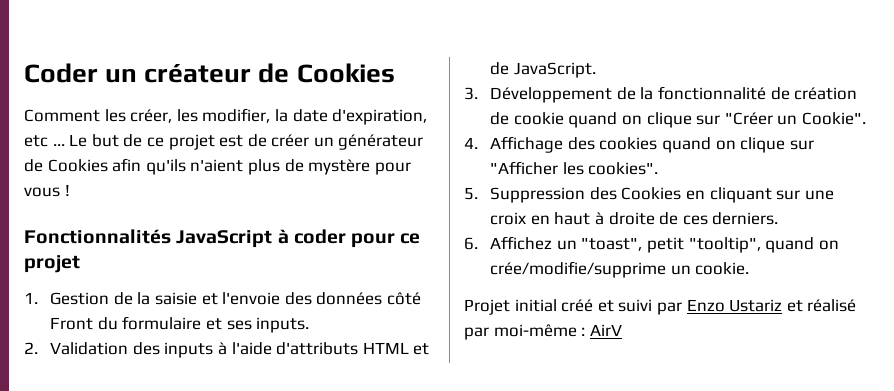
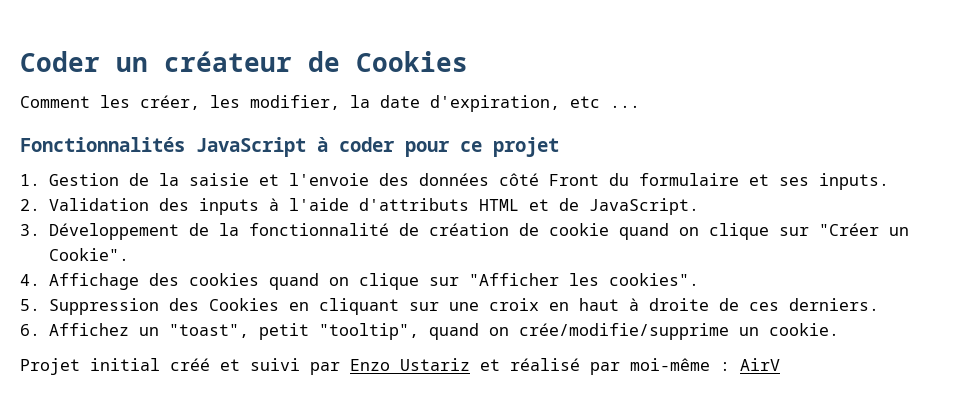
[69,134,424,150] [24,158,411,175] [24,184,70,197] Le but de ce projet est de créer un générateur de Cookies afin qu'ils n'aient plus de mystère pour vous ! -> (640, 106) none

